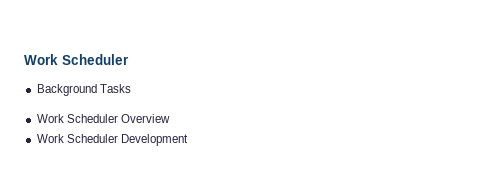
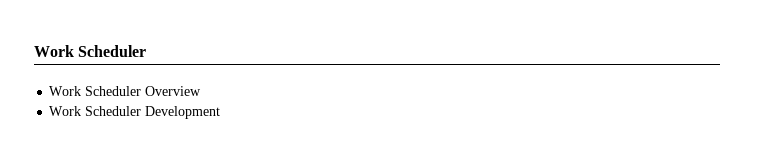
[24,54,129,65] [36,84,131,96] Work Scheduler // Background Tasks -> [34,45,147,57] Work Scheduler

